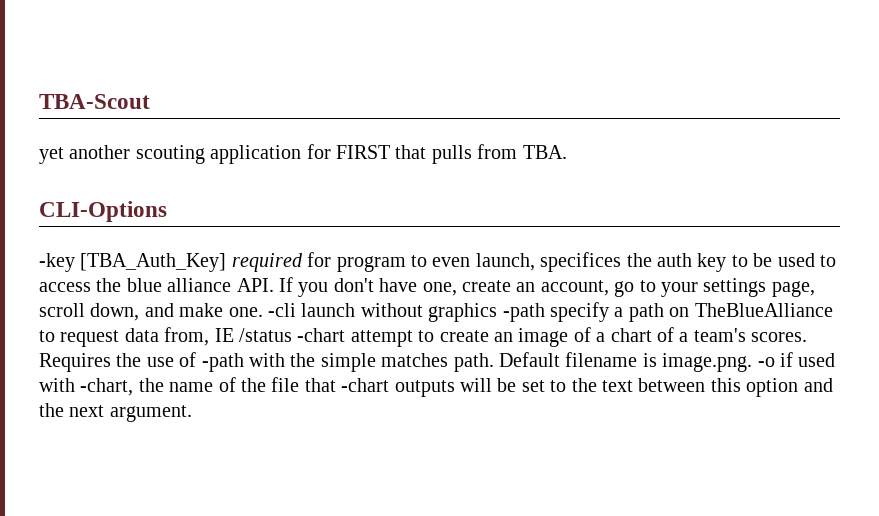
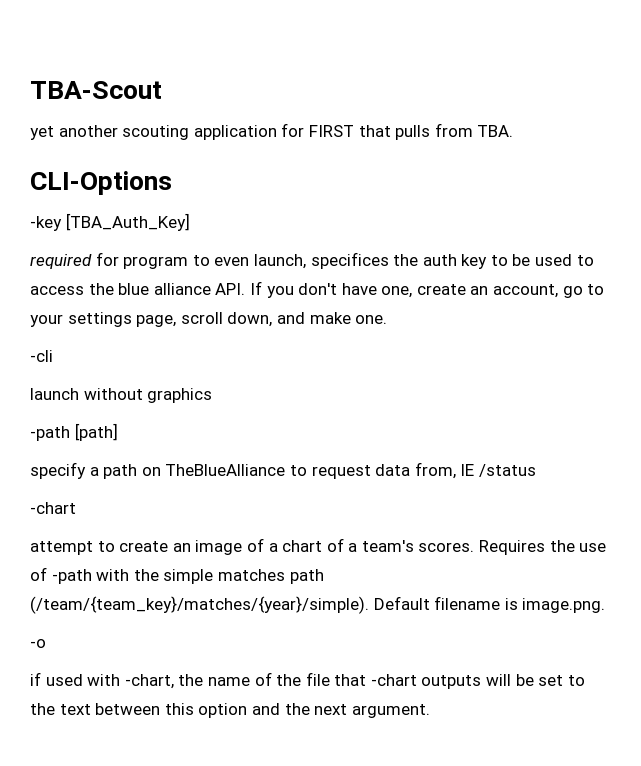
(227, 262) none -> (190, 222) //
(263, 312) none -> (388, 319) //
(296, 310) none -> (53, 356) //
[502,303,545,322] -path -> [30,423,118,441] // -path [path] //
[297,328,346,342] -chart -> [30,502,76,514] // -chart //
[453,353,494,372] path. -> [289,569,324,584] [30,596,369,614] path (/team/{team_key}/matches/{year}/simple).
(753, 362) none -> (606, 605) //
(775, 362) none -> (46, 643) //

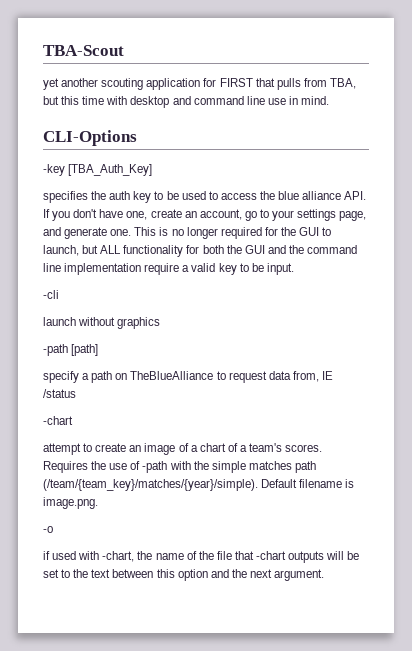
[477,125,514,137] [30,171,172,195] [30,213,190,231] [30,252,389,269] TBA. // CLI-Options // -key [TBA_Auth_Key] // required for program to even launch, specifices -> [329,78,356,89] [43,96,330,108] [43,130,137,146] [43,164,153,176] [43,191,88,203] TBA, but this time with desktop and command line use in mind. // CLI-Options // -key [TBA_Auth_Key] // specifies
[180,312,388,327] scroll down, and make one. -> [43,227,332,239] [43,245,358,257] [43,263,294,275] and generate one. This is no longer required for the GUI to launch, but ALL functionality for both the GUI and the command line implementation require a valid key to be input.

